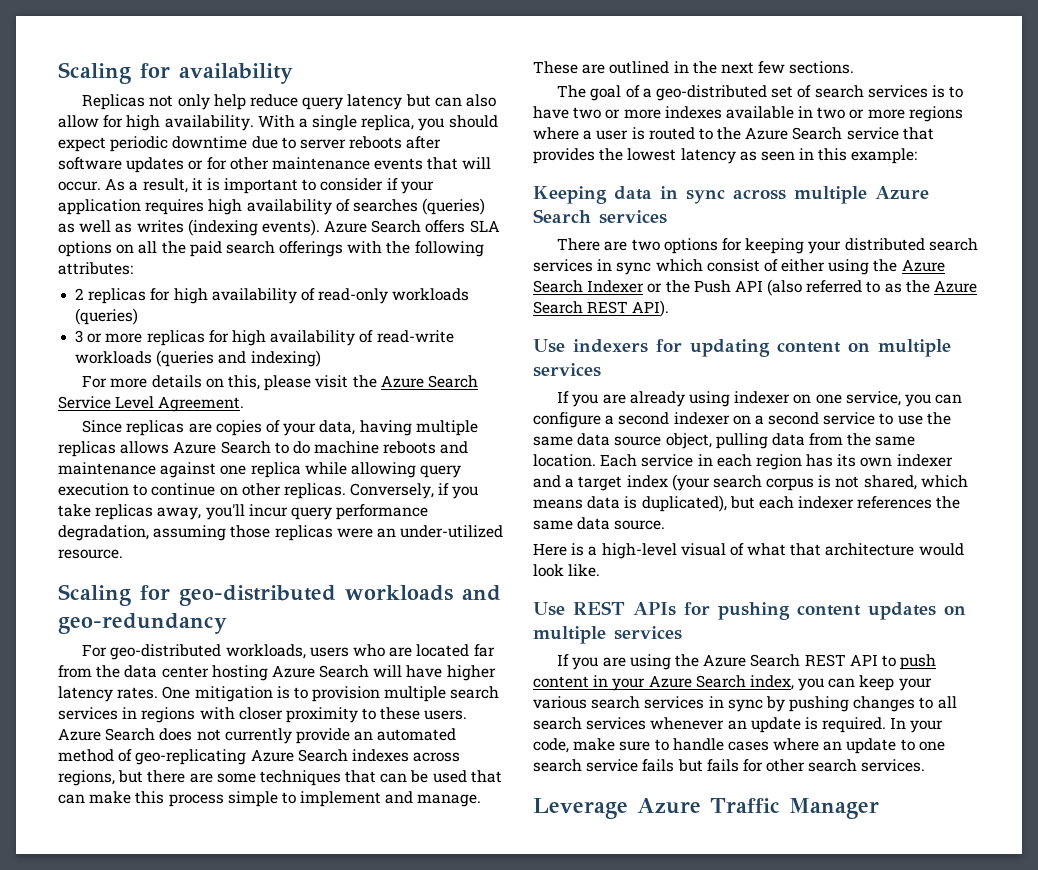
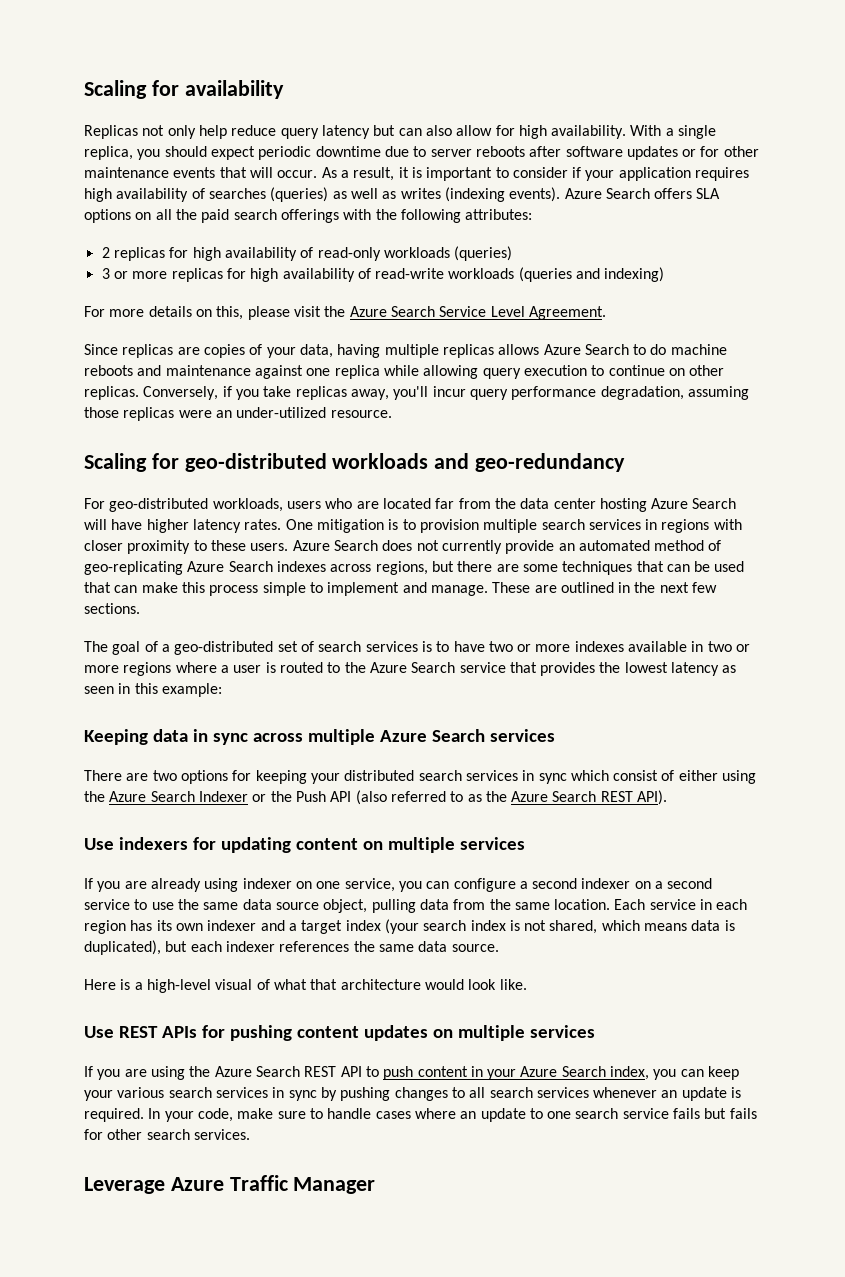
[766,478,815,491] corpus -> [470,920,506,931] index

